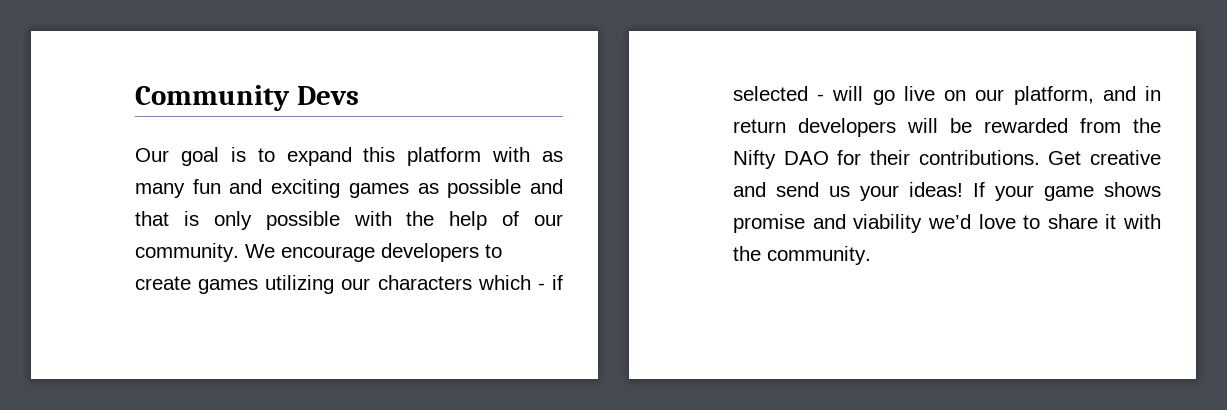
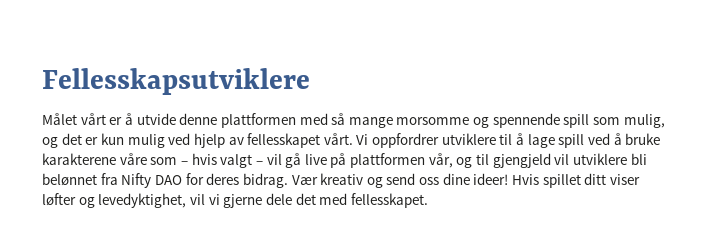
[135,85,359,111] [135,147,563,166] [135,179,563,198] [135,211,563,230] [135,243,502,262] [135,275,563,294] [733,86,1161,105] [733,118,1161,137] [733,150,1161,169] [733,182,1161,201] [733,214,1161,233] [733,246,871,265] Community Devs // Our goal is to expand this platform with as many fun and exciting games as possible and that is only possible with the help of our community. We encourage developers to create games utilizing our characters which - if selected - will go live on our platform, and in return developers will be rewarded from the Nifty DAO for their contributions. Get creative and send us your ideas! If your game shows promise and viability we’d love to share it with the community. -> [42,68,310,95] [42,113,665,128] [42,133,661,148] [42,153,647,168] [42,173,640,188] [42,193,428,208] Fellesskapsutviklere // Målet vårt er å utvide denne plattformen med så mange morsomme og spennende spill som mulig, og det er kun mulig ved hjelp av fellesskapet vårt. Vi oppfordrer utviklere til å lage spill ved å bruke karakterene våre som – hvis valgt – vil gå live på plattformen vår, og til gjengjeld vil utviklere bli belønnet fra Nifty DAO for deres bidrag. Vær kreativ og send oss dine ideer! Hvis spillet ditt viser løfter og levedyktighet, vil vi gjerne dele det med fellesskapet.

